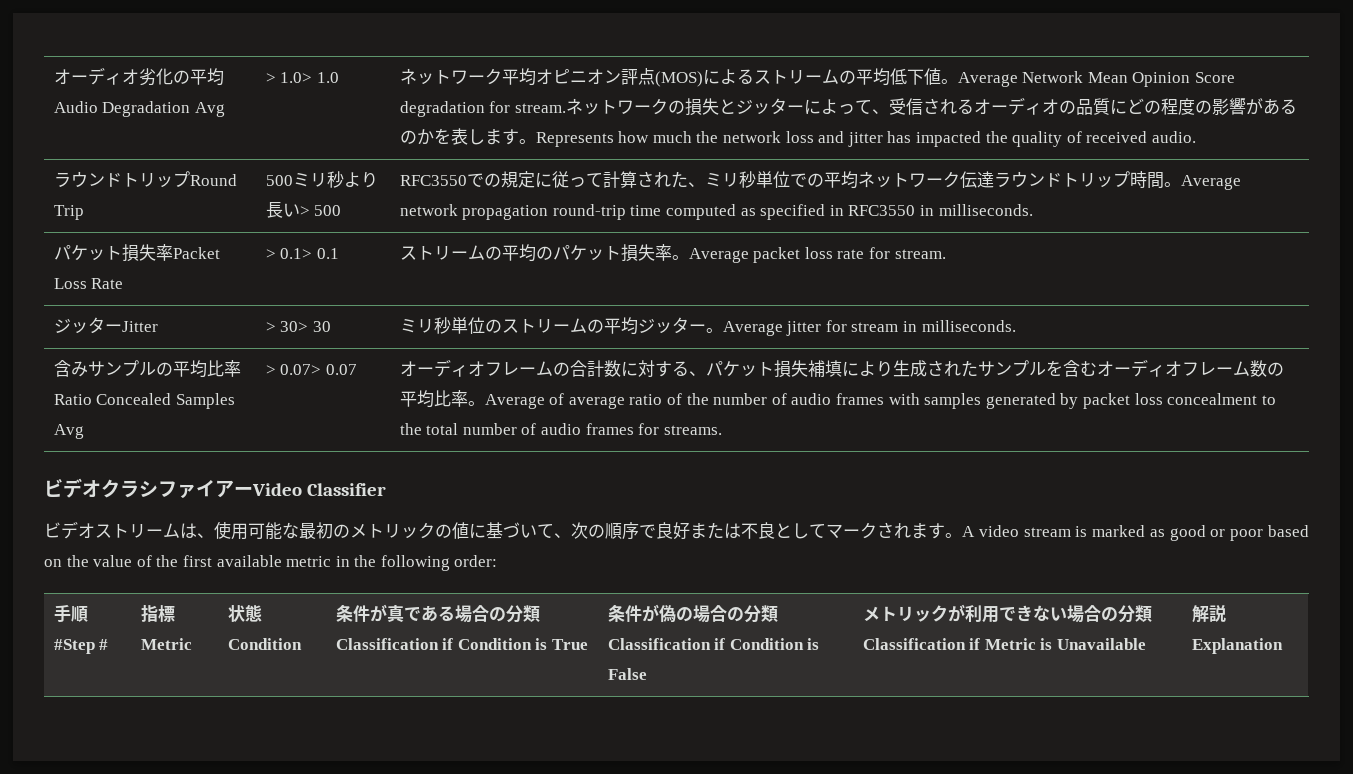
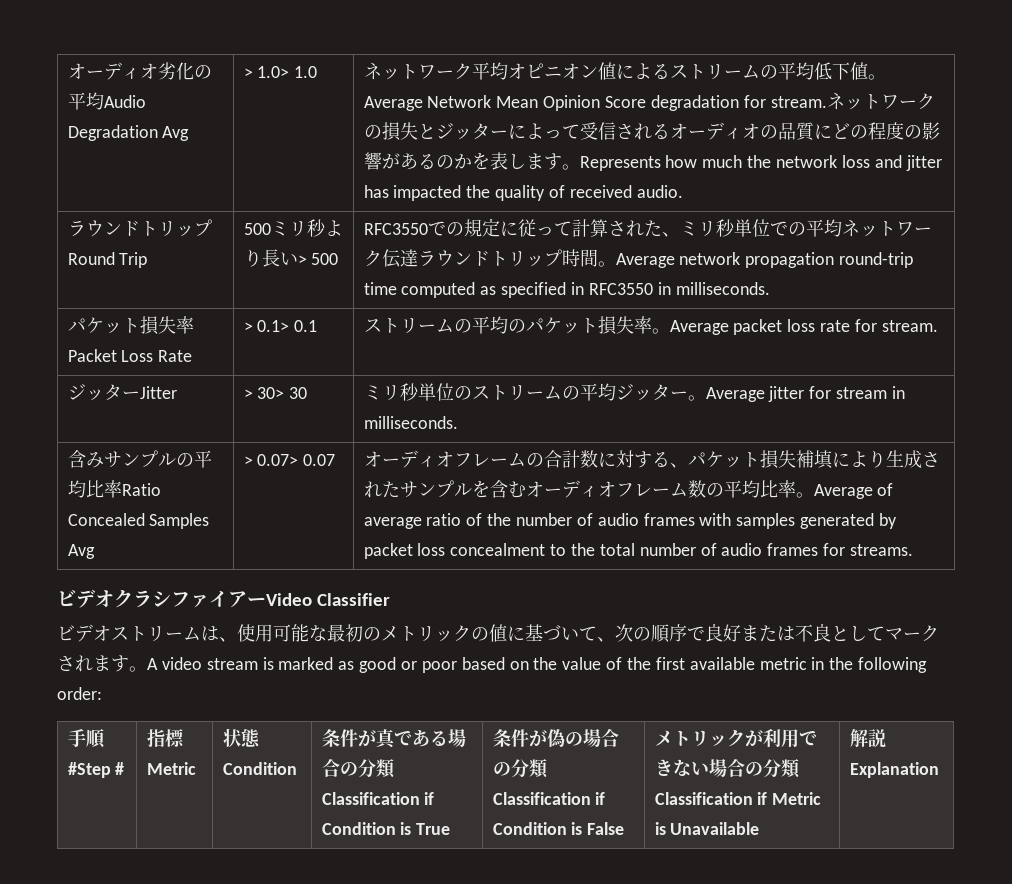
[620,68,703,87] 評点(MOS) -> [597,62,616,80] 値
[871,109,889,114] 、 -> (580, 131) none

